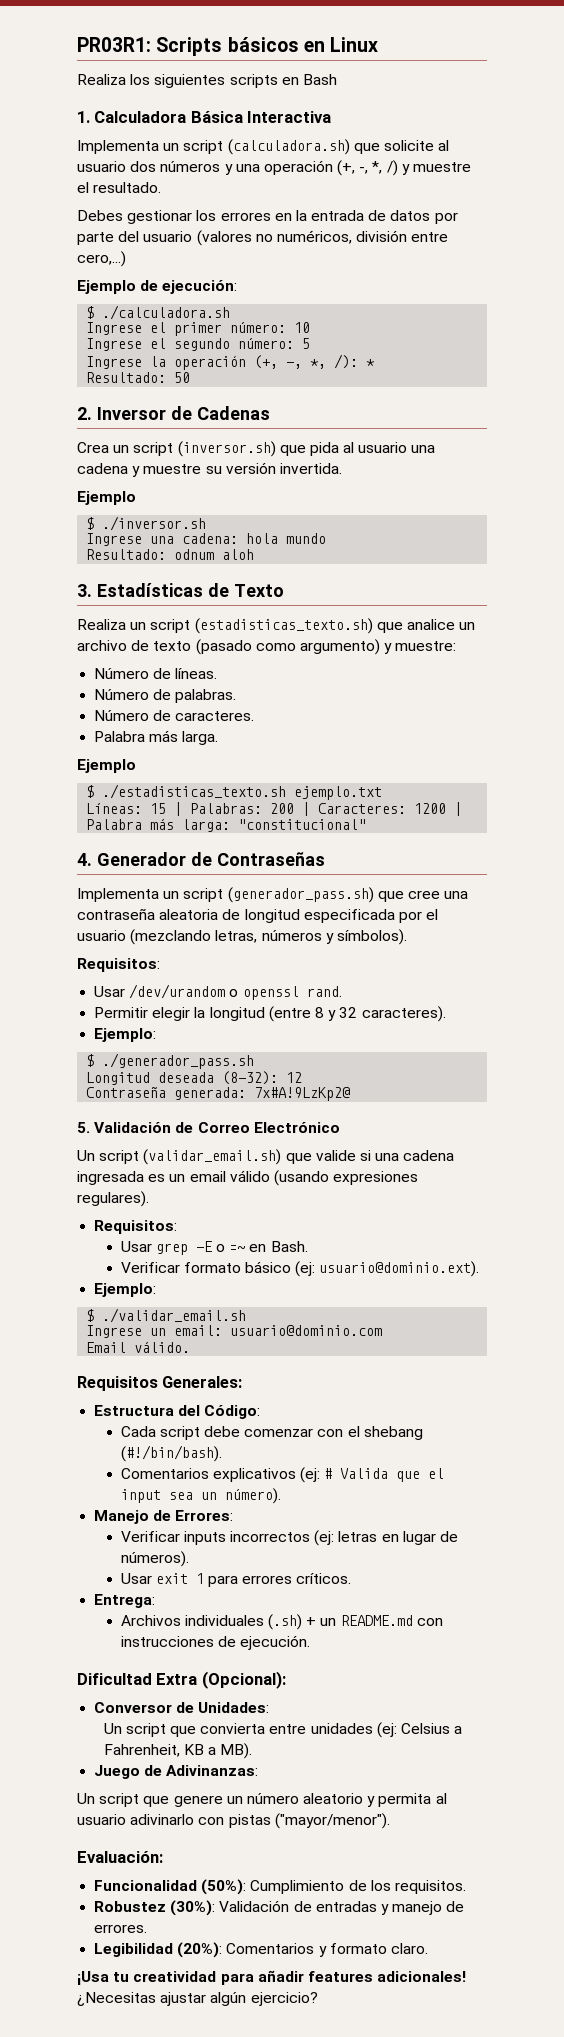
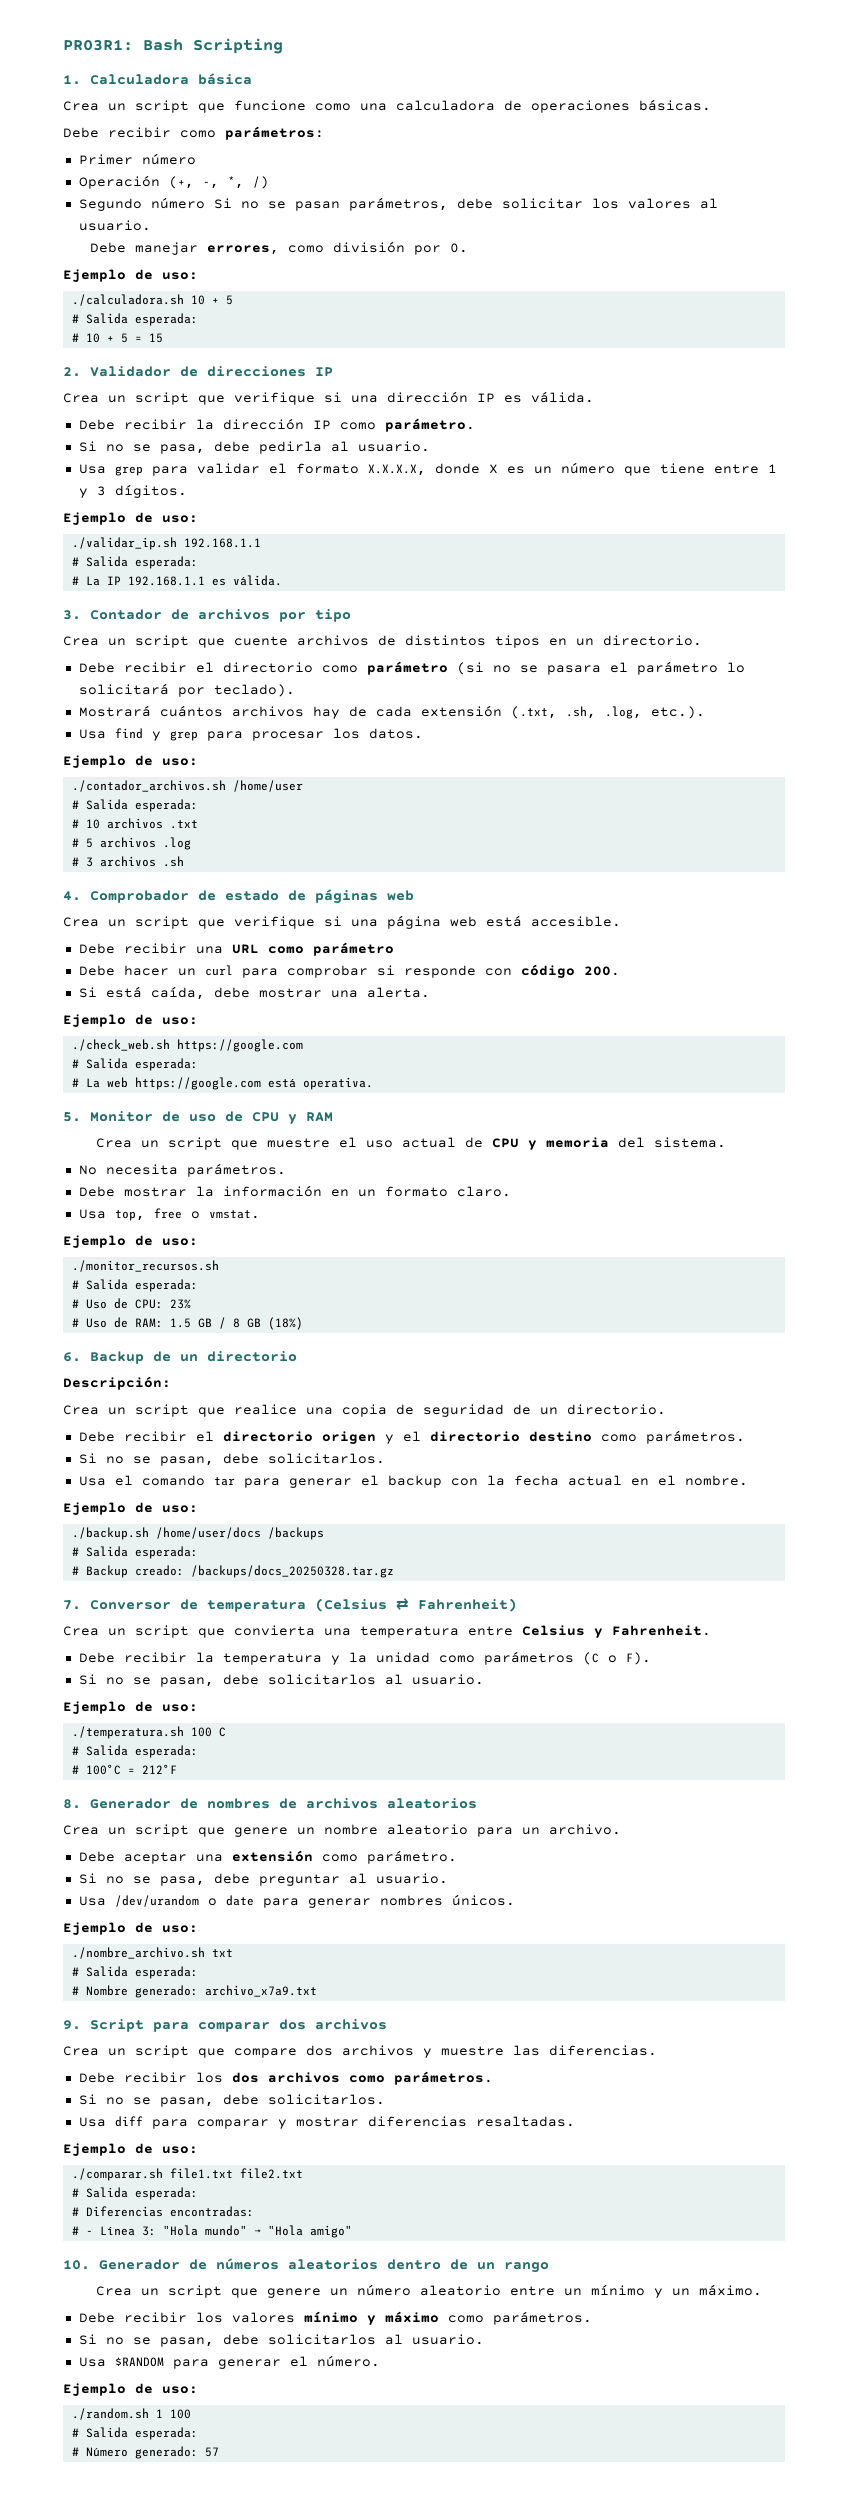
[156,37,379,56] [77,74,299,88] Scripts básicos en Linux // Realiza los siguientes scripts en -> (133, 45) none
(337, 79) none -> [193,38,283,54] Scripting
[190,111,332,123] [77,139,450,155] [77,160,472,176] [77,182,162,193] [77,210,458,224] [77,230,449,246] [77,251,126,267] [77,280,238,294] [86,306,95,319] Básica Interactiva // Implementa un script (calculadora.sh) que solicite al usuario dos números y una operación (+, -, *, /) y muestre el resultado. // Debes gestionar los errores en la entrada de datos por parte del usuario (valores no numéricos, división entre cero,...) // Ejemplo de ejecución: // $ -> [198,73,252,85] [63,99,711,113] [63,126,324,140] [78,153,196,165] [78,175,269,189] [78,197,718,211] [78,220,151,231] [89,241,468,255] [63,269,198,282] básica // Crea un script que funcione como una calculadora de operaciones básicas. // Debe recibir como parámetros: // Primer número // Operación (+, -, *, /) // Segundo número Si no se pasan parámetros, debe solicitar los valores al usuario. // Debe manejar errores, como división por 0. // Ejemplo de uso: //
[86,322,311,336] [86,338,311,351] [86,354,376,370] [86,372,191,383] [77,406,270,420] [77,441,436,457] [77,462,342,477] [77,491,136,505] [86,516,207,531] [86,533,327,546] [86,549,255,560] [77,583,284,597] [77,618,476,634] [77,639,457,655] [94,668,218,679] [94,689,237,703] [94,710,255,721] [94,730,219,745] [77,759,136,773] [86,784,383,800] [86,802,463,816] [86,818,367,832] [77,852,325,866] [77,887,469,903] [77,908,439,923] [77,929,407,945] [77,958,160,972] [94,984,342,1000] [94,1006,446,1022] [94,1028,157,1042] [86,1053,255,1069] [86,1071,303,1085] [86,1087,351,1101] [77,1122,340,1133] [77,1149,455,1165] [77,1170,419,1186] [77,1191,149,1207] [94,1220,178,1234] [120,1241,308,1255] [120,1261,480,1277] [94,1283,157,1297] [86,1308,247,1323] [86,1325,383,1338] [86,1341,191,1353] [77,1376,243,1391] [94,1405,261,1419] [120,1426,423,1440] [120,1445,222,1462] [120,1467,445,1483] [120,1488,281,1504] [94,1510,234,1524] [120,1530,458,1546] [120,1551,189,1567] [120,1573,352,1587] [94,1594,156,1608] [120,1614,443,1630] [120,1635,311,1650] [77,1671,286,1689] [94,1702,270,1713] [103,1722,463,1738] [103,1743,253,1759] [94,1765,259,1779] [77,1793,95,1804] // Ingrese el primer número: 10 // Ingrese el segundo número: 5 // Ingrese la operación (+, -, *, /): * // Resultado: 50 // 2. Inversor de Cadenas // Crea un script (inversor.sh) que pida al usuario una cadena y muestre su versión invertida. // Ejemplo // $ ./inversor.sh // Ingrese una cadena: hola mundo // Resultado: odnum aloh // 3. Estadísticas de Texto // Realiza un script (estadisticas_texto.sh) que analice un archivo de texto (pasado como argumento) y muestre: // Número de líneas. // Número de palabras. // Número de caracteres. // Palabra más larga. // Ejemplo // $ ./estadisticas_texto.sh ejemplo.txt // Líneas: 15 | Palabras: 200 | Caracteres: 1200 | Palabra más larga: "constitucional" // 4. Generador de Contraseñas // Implementa un script (generador_pass.sh) que cree una contraseña aleatoria de longitud especificada por el usuario (mezclando letras, números y símbolos). // Requisitos: // Usar /dev/urandom o openssl rand. // Permitir elegir la longitud (entre 8 y 32 caracteres). // Ejemplo: // $ ./generador_pass.sh // Longitud deseada (8-32): 12 // Contraseña generada: 7x#A!9LzKp2@ // 5. Validación de Correo Electrónico // Un script (validar_email.sh) que valide si una cadena ingresada es un email válido (usando expresiones regulares). // Requisitos: // Usar grep -E o =~ en Bash. // Verificar formato básico (ej: usuario@dominio.ext). // Ejemplo: // $ ./validar_email.sh // Ingrese un email: usuario@dominio.com // Email válido. // Requisitos Generales: // Estructura del Código: // Cada script debe comenzar con el shebang (#!/bin/bash). // Comentarios explicativos (ej: # Valida que el input sea un número). // Manejo de Errores: // Verificar inputs incorrectos (ej: letras en lugar de números). // Usar exit 1 para errores críticos. // Entrega: // Archivos individuales (.sh) + un README.md con instrucciones de ejecución. // Dificultad Extra (Opcional): // Conversor de Unidades: // Un script que convierta entre unidades (ej: Celsius a Fahrenheit, KB a MB). // Juego de Adivinanzas: // Un -> [190,295,233,305] [71,313,198,326] [71,333,163,343] [63,366,333,377] [63,391,594,405] [78,418,475,432] [78,441,430,454] [78,462,777,476] [78,484,187,498] [63,512,198,525] [71,537,261,550] [71,556,198,569] [71,575,282,586] [63,609,351,622] [63,635,702,648] [78,661,745,675] [78,683,295,697] [78,705,705,719] [78,728,423,741] [63,755,198,768] [71,780,303,792] [71,799,198,812] [71,818,198,829] [71,837,191,850] [71,856,184,867] [63,889,414,904] [63,915,621,929] [78,942,394,956] [78,964,620,978] [78,986,430,1000] [63,1014,198,1027] [71,1039,303,1052] [71,1058,198,1071] [71,1077,373,1090] [63,1111,333,1125] [96,1137,727,1150] [78,1163,286,1177] [78,1185,511,1197] [78,1208,260,1221] [63,1235,198,1248] [71,1260,219,1272] [71,1279,198,1292] [71,1298,191,1309] [71,1317,303,1330] [63,1351,297,1364] [63,1376,171,1390] [63,1404,666,1417] [78,1430,745,1444] [78,1453,385,1466] [78,1475,748,1488] [63,1502,198,1515] [71,1527,324,1540] [71,1546,198,1559] [71,1565,394,1578] [63,1598,517,1612] [63,1625,711,1638] [78,1651,651,1665] [78,1674,484,1687] [63,1701,198,1714] [71,1726,226,1739] [71,1745,198,1758] [71,1764,177,1775] [63,1798,477,1809] [63,1824,621,1837] [78,1850,457,1864] [78,1873,448,1886] [78,1894,515,1908] [63,1922,198,1935] [71,1947,233,1959] [71,1966,198,1979] [71,1985,317,1998] [63,2019,387,2032] [63,2045,657,2058] [78,2071,493,2085] [78,2094,385,2107] [78,2116,575,2129] [63,2143,198,2156] [71,2168,303,2181] [71,2187,198,2200] [71,2206,254,2217] [71,2225,352,2238] [63,2258,549,2273] [96,2286,160,2296] 10 + 5 // # Salida esperada: // # 10 + 5 = 15 // 2. Validador de direcciones IP // Crea un script que verifique si una dirección IP es válida. // Debe recibir la dirección IP como parámetro. // Si no se pasa, debe pedirla al usuario. // Usa grep para validar el formato X.X.X.X, donde X es un número que tiene entre 1 y 3 dígitos. // Ejemplo de uso: // ./validar_ip.sh 192.168.1.1 // # Salida esperada: // # La IP 192.168.1.1 es válida. // 3. Contador de archivos por tipo // Crea un script que cuente archivos de distintos tipos en un directorio. // Debe recibir el directorio como parámetro (si no se pasara el parámetro lo solicitará por teclado). // Mostrará cuántos archivos hay de cada extensión (.txt, .sh, .log, etc.). // Usa find y grep para procesar los datos. // Ejemplo de uso: // ./contador_archivos.sh /home/user // # Salida esperada: // # 10 archivos .txt // # 5 archivos .log // # 3 archivos .sh // 4. Comprobador de estado de páginas web // Crea un script que verifique si una página web está accesible. // Debe recibir una URL como parámetro // Debe hacer un curl para comprobar si responde con código 200. // Si está caída, debe mostrar una alerta. // Ejemplo de uso: // ./check_web.sh https://google.com // # Salida esperada: // # La web https://google.com está operativa. // 5. Monitor de uso de CPU y RAM // Crea un script que muestre el uso actual de CPU y memoria del sistema. // No necesita parámetros. // Debe mostrar la información en un formato claro. // Usa top, free o vmstat. // Ejemplo de uso: // ./monitor_recursos.sh // # Salida esperada: // # Uso de CPU: 23% // # Uso de RAM: 1.5 GB / 8 GB (18%) // 6. Backup de un directorio // Descripción: // Crea un script que realice una copia de seguridad de un directorio. // Debe recibir el directorio origen y el directorio destino como parámetros. // Si no se pasan, debe solicitarlos. // Usa el comando tar para generar el backup con la fecha actual en el nombre. // Ejemplo de uso: // ./backup.sh /home/user/docs /backups // # Salida esperada: // # Backup creado: /backups/docs_20250328.tar.gz // 7. Conversor de temperatura (Celsius ⇄ Fahrenheit) // Crea un script que convierta una temperatura entre Celsius y Fahrenheit. // Debe recibir la temperatura y la unidad como parámetros (C o F). // Si no se pasan, debe solicitarlos al usuario. // Ejemplo de uso: // ./temperatura.sh 100 C // # Salida esperada: // # 100°C = 212°F // 8. Generador de nombres de archivos aleatorios // Crea un script que genere un nombre aleatorio para un archivo. // Debe aceptar una extensión como parámetro. // Si no se pasa, debe preguntar al usuario. // Usa /dev/urandom o date para generar nombres únicos. // Ejemplo de uso: // ./nombre_archivo.sh txt // # Salida esperada: // # Nombre generado: archivo_x7a9.txt // 9. Script para comparar dos archivos // Crea un script que compare dos archivos y muestre las diferencias. // Debe recibir los dos archivos como parámetros. // Si no se pasan, debe solicitarlos. // Usa diff para comparar y mostrar diferencias resaltadas. // Ejemplo de uso: // ./comparar.sh file1.txt file2.txt // # Salida esperada: // # Diferencias encontradas: // # - Línea 3: "Hola mundo" → "Hola amigo" // 10. Generador de números aleatorios dentro de un rango // Crea un
[367,1793,447,1807] [77,1813,390,1829] [77,1851,163,1863] [94,1879,466,1895] [94,1900,465,1916] [94,1924,148,1933] [94,1942,428,1958] [77,1970,467,1985] [77,1992,318,2006] y permita al usuario adivinarlo con pistas ("mayor/menor"). // Evaluación: // Funcionalidad (50%): Cumplimiento de los requisitos. // Robustez (30%): Validación de entradas y manejo de errores. // Legibilidad (20%): Comentarios y formato claro. // ¡Usa tu creatividad para añadir features adicionales! ¿Necesitas ajustar algún ejercicio? -> [510,2284,763,2298] [78,2311,592,2325] [78,2334,484,2347] [78,2355,380,2369] [63,2383,198,2396] [71,2408,191,2420] [71,2427,198,2440] [71,2446,219,2459] entre un mínimo y un máximo. // Debe recibir los valores mínimo y máximo como parámetros. // Si no se pasan, debe solicitarlos al usuario. // Usa $RANDOM para generar el número. // Ejemplo de uso: // ./random.sh 1 100 // # Salida esperada: // # Número generado: 57

